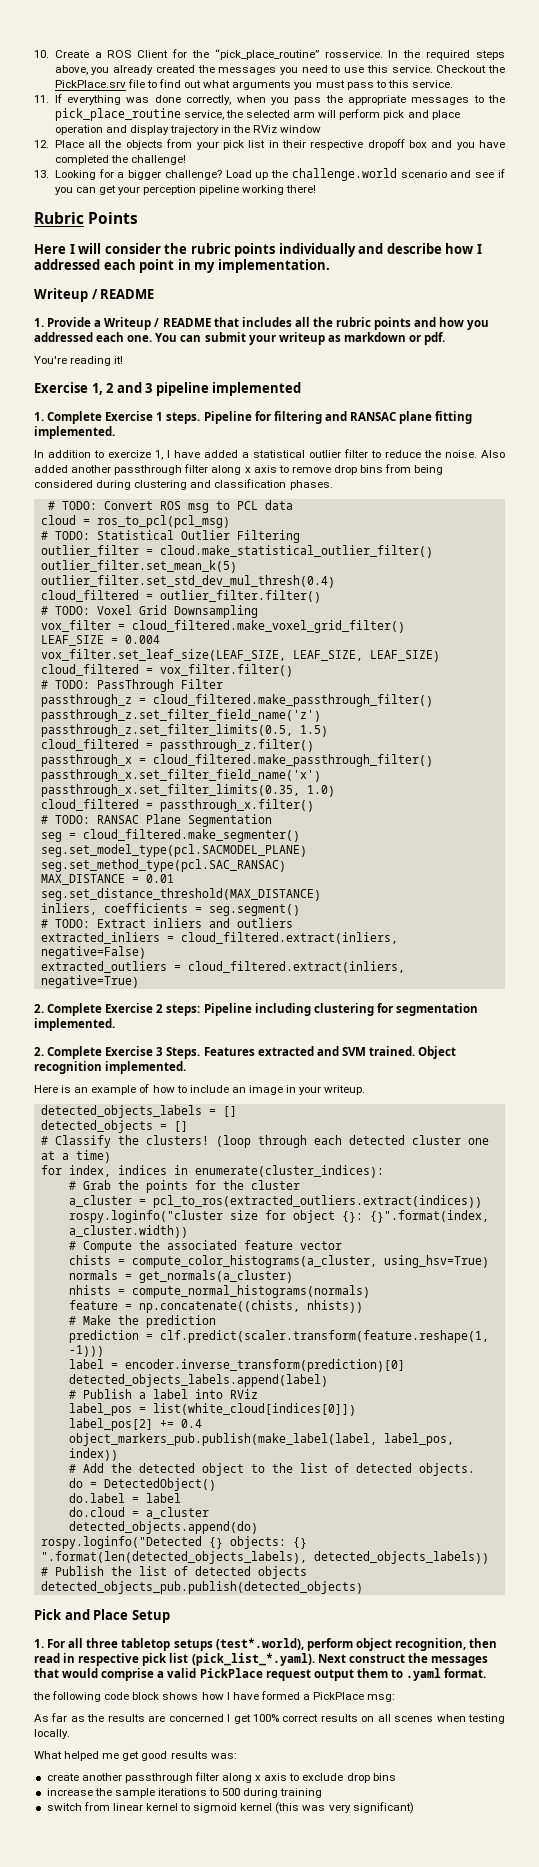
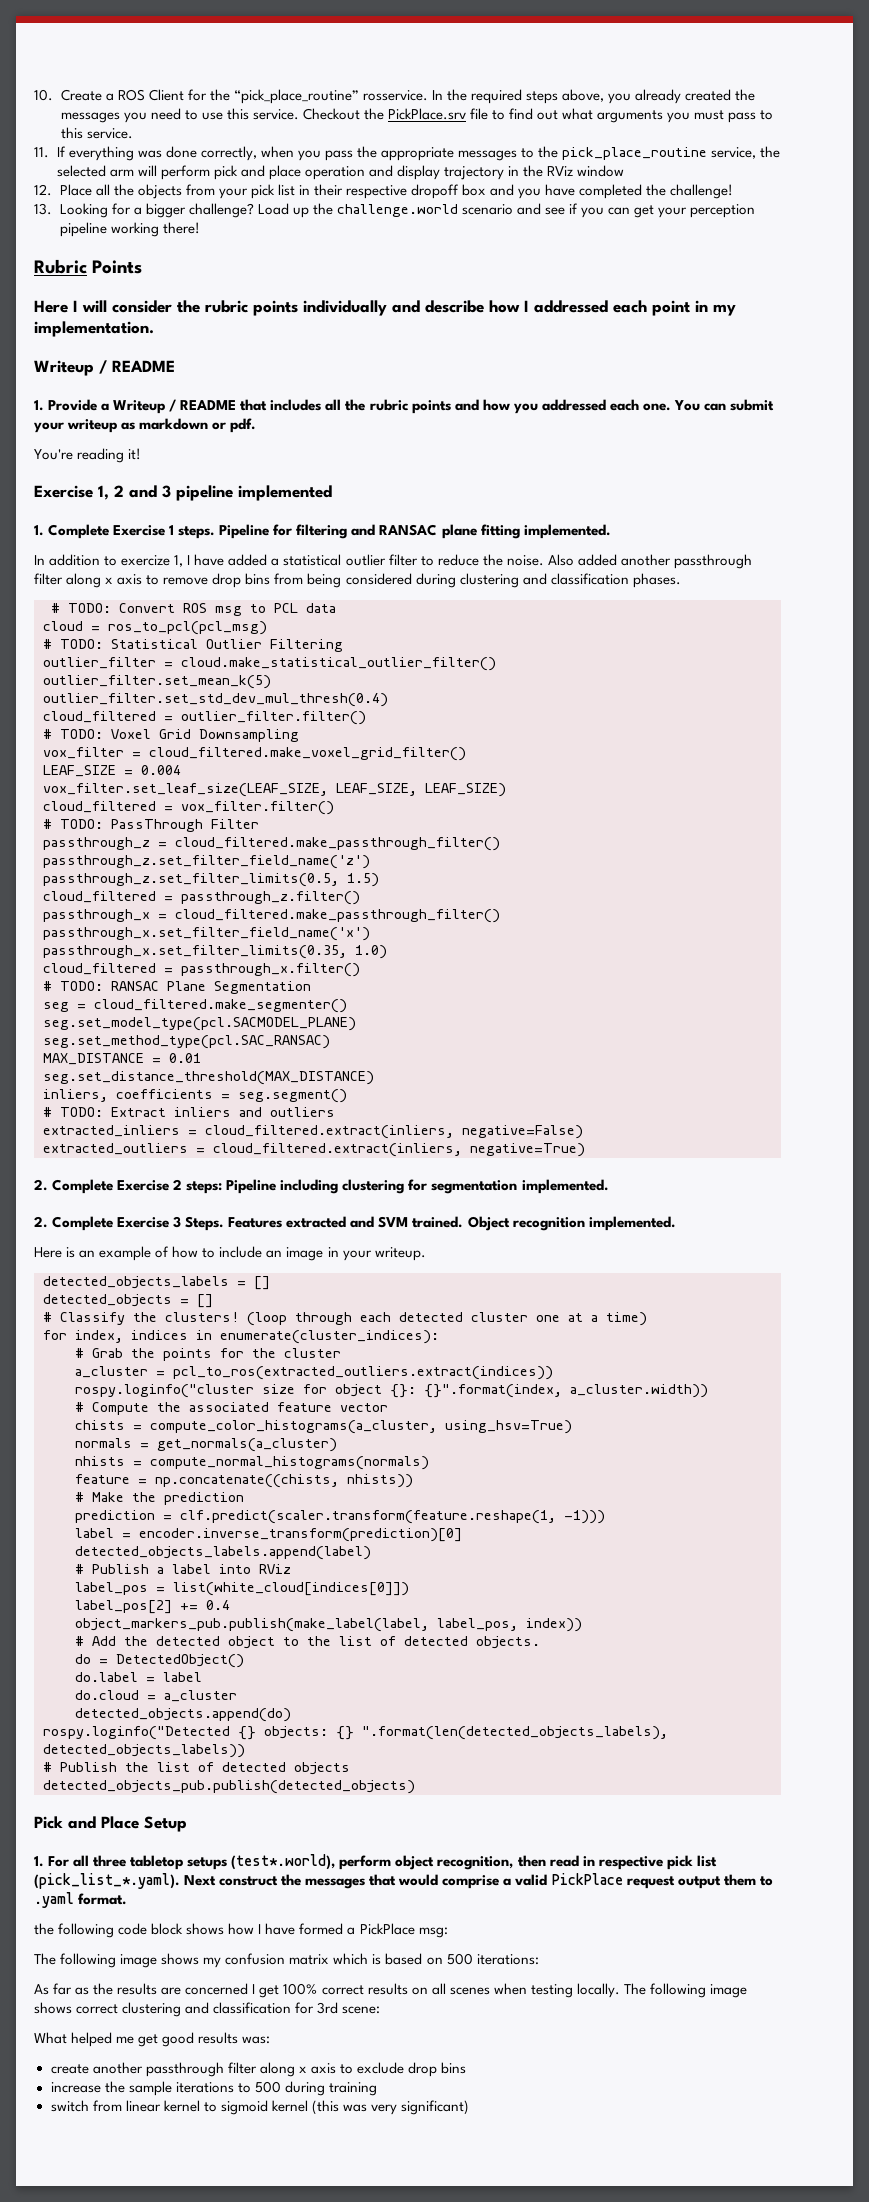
(396, 1698) none -> [34,1953,539,1968] // The following image shows my confusion matrix which is based on 500 iterations:
(70, 1734) none -> [623,1983,747,1998] [34,2002,381,2017] The following image shows correct clustering and classification for 3rd scene:

